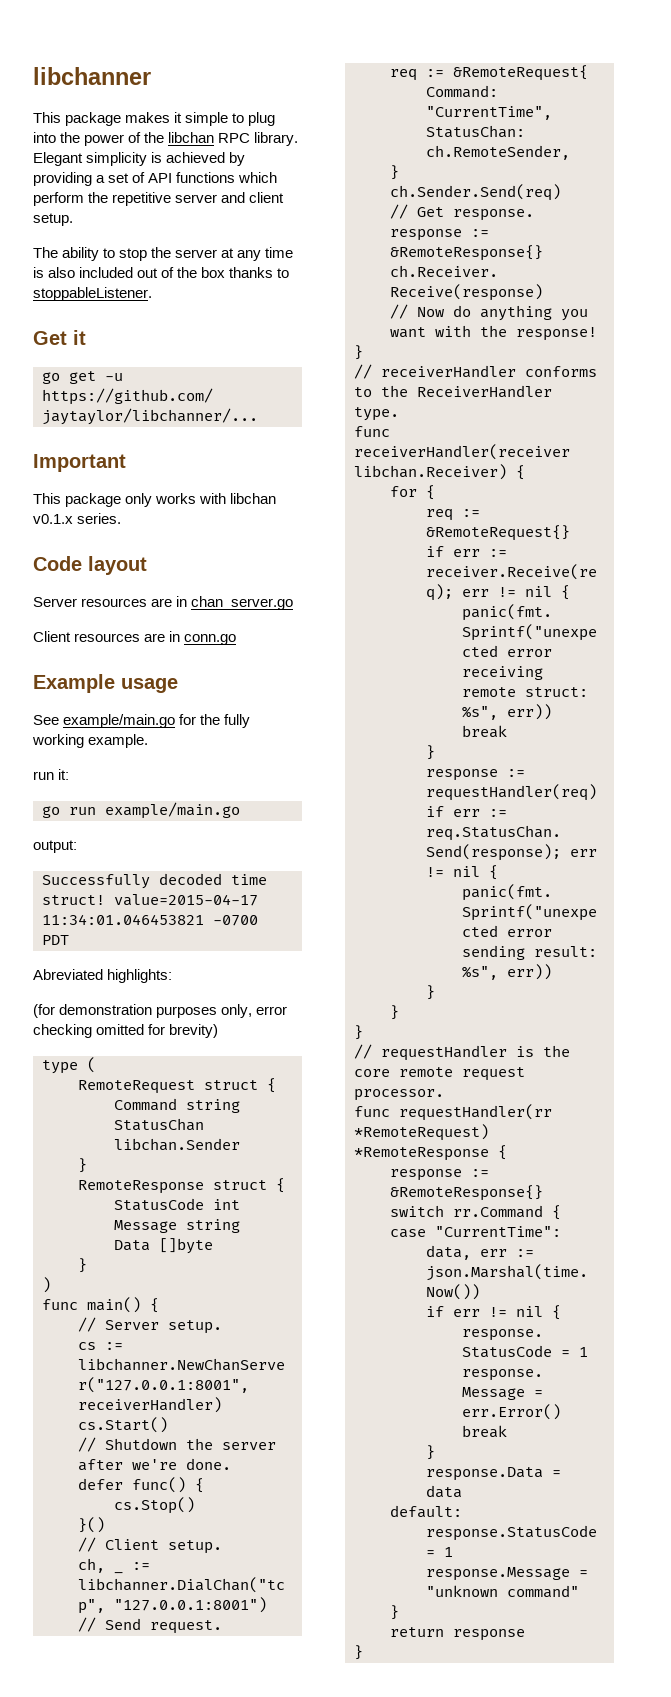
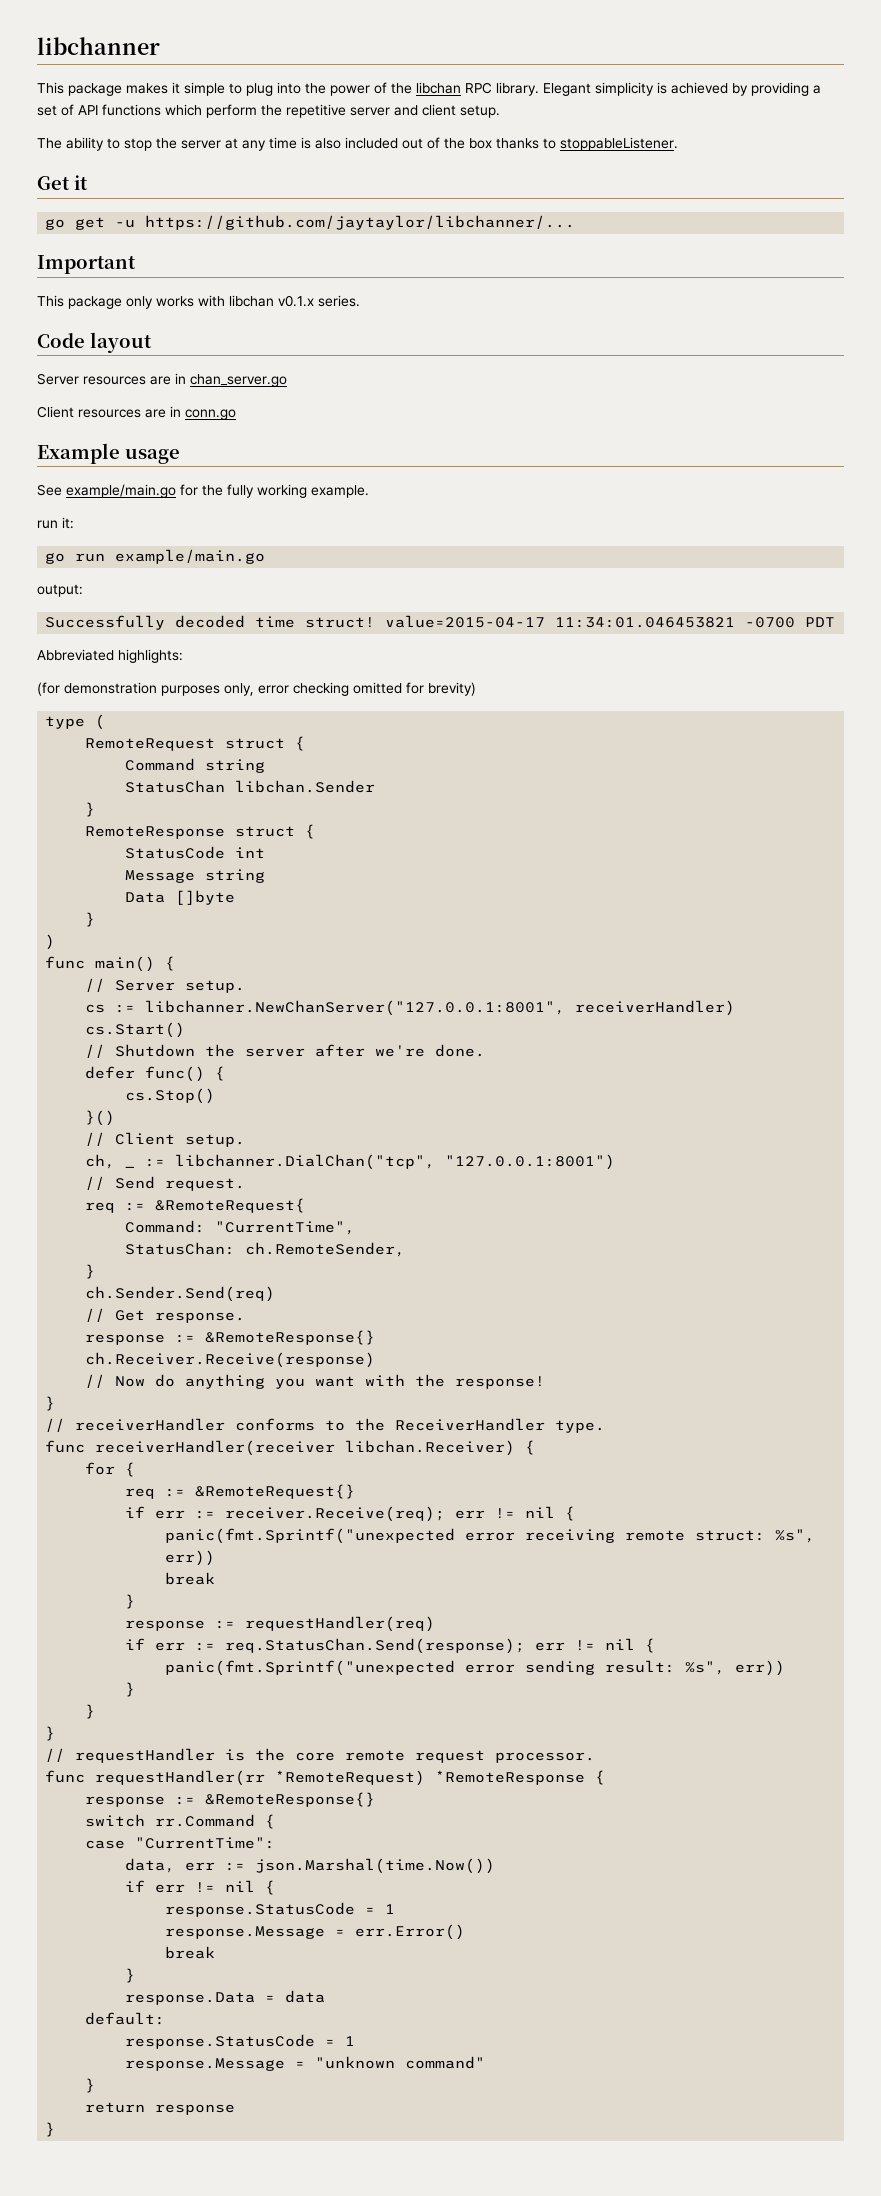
[33,969,103,980] Abreviated -> [37,649,114,661] Abbreviated

